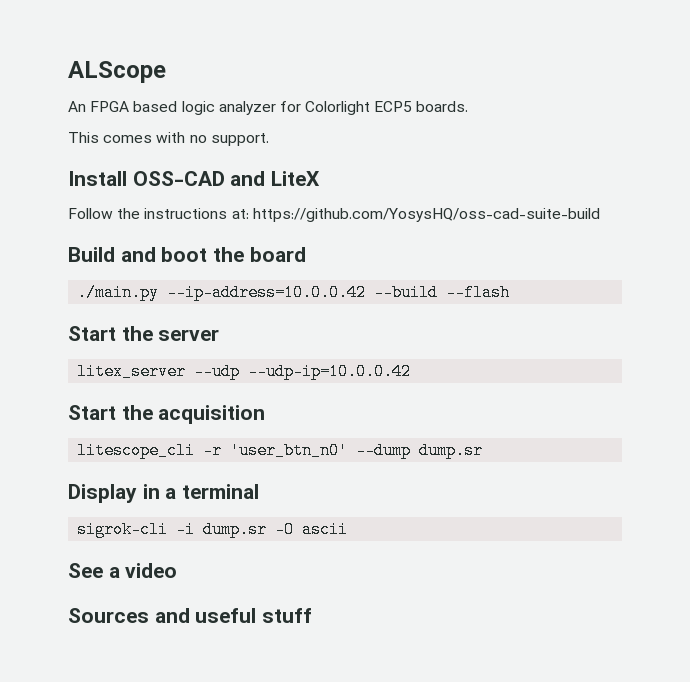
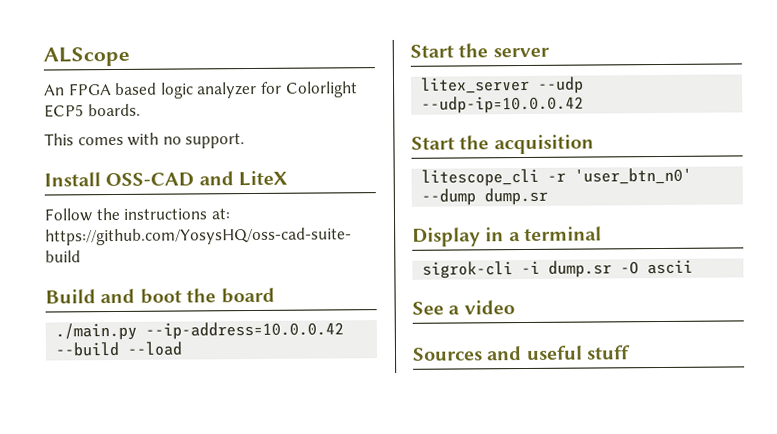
[446,284,511,301] --flash -> [127,341,184,356] --load

